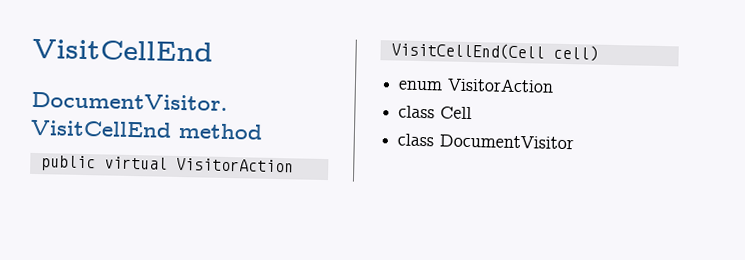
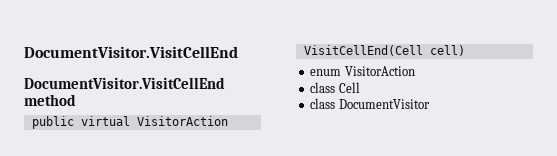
[32,38,213,62] VisitCellEnd -> [24,46,238,58] DocumentVisitor.VisitCellEnd

